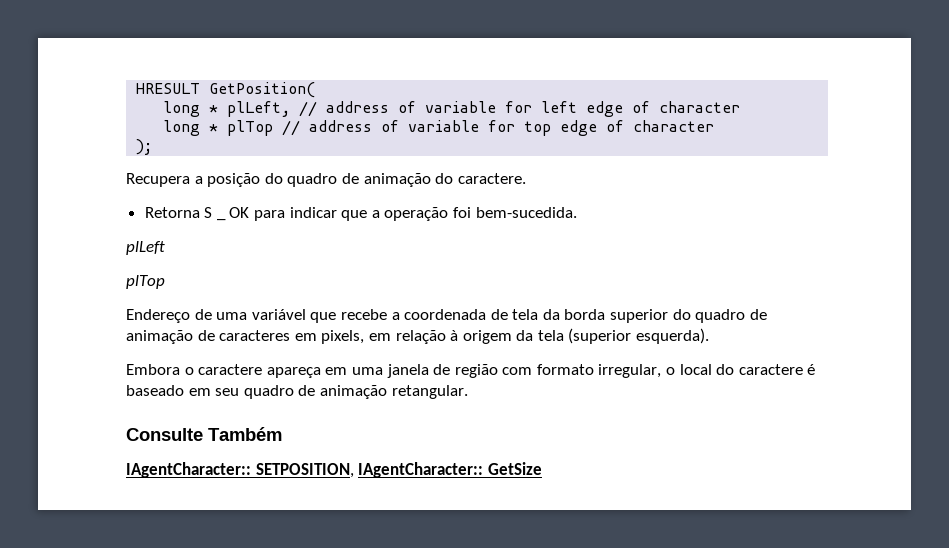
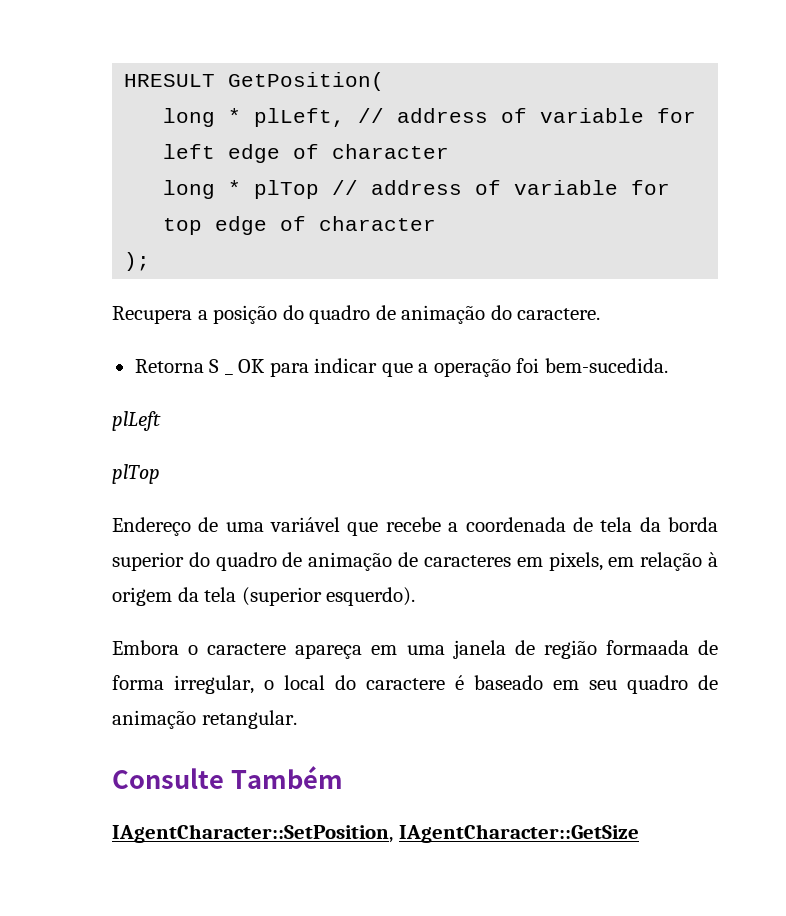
[636,328,710,344] esquerda). -> [326,587,416,606] esquerdo).
[502,364,594,375] com formato -> [605,640,719,655] [112,675,164,690] formaada de forma
[126,462,542,478] IAgentCharacter:: SETPOSITION, IAgentCharacter:: GetSize -> [112,824,639,843] IAgentCharacter::SetPosition, IAgentCharacter::GetSize

